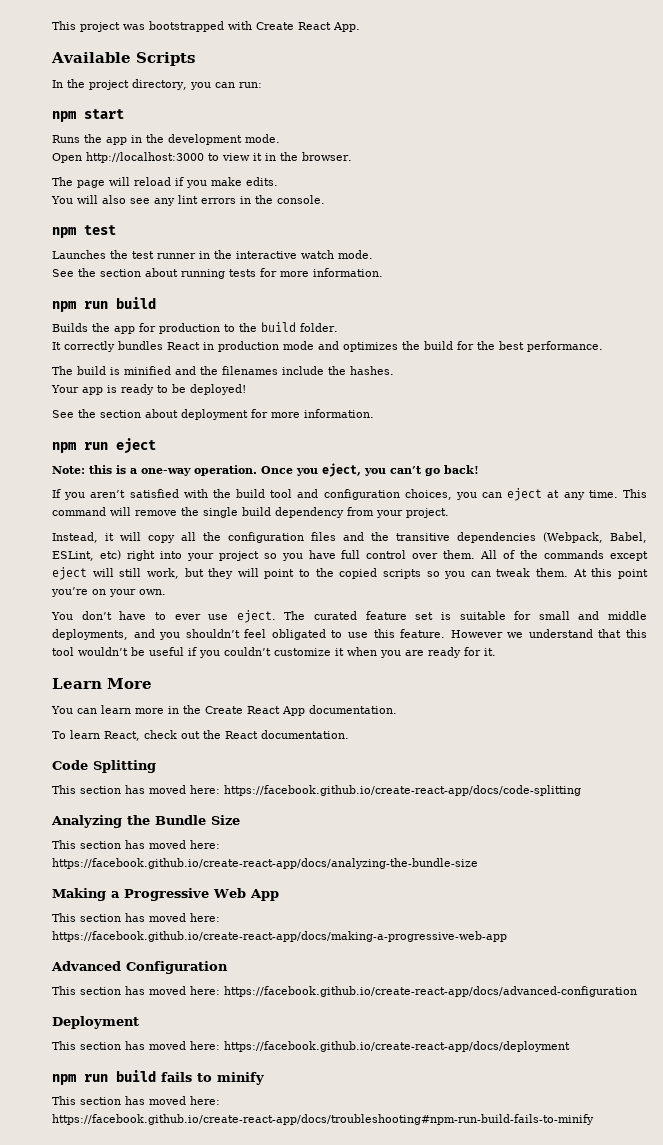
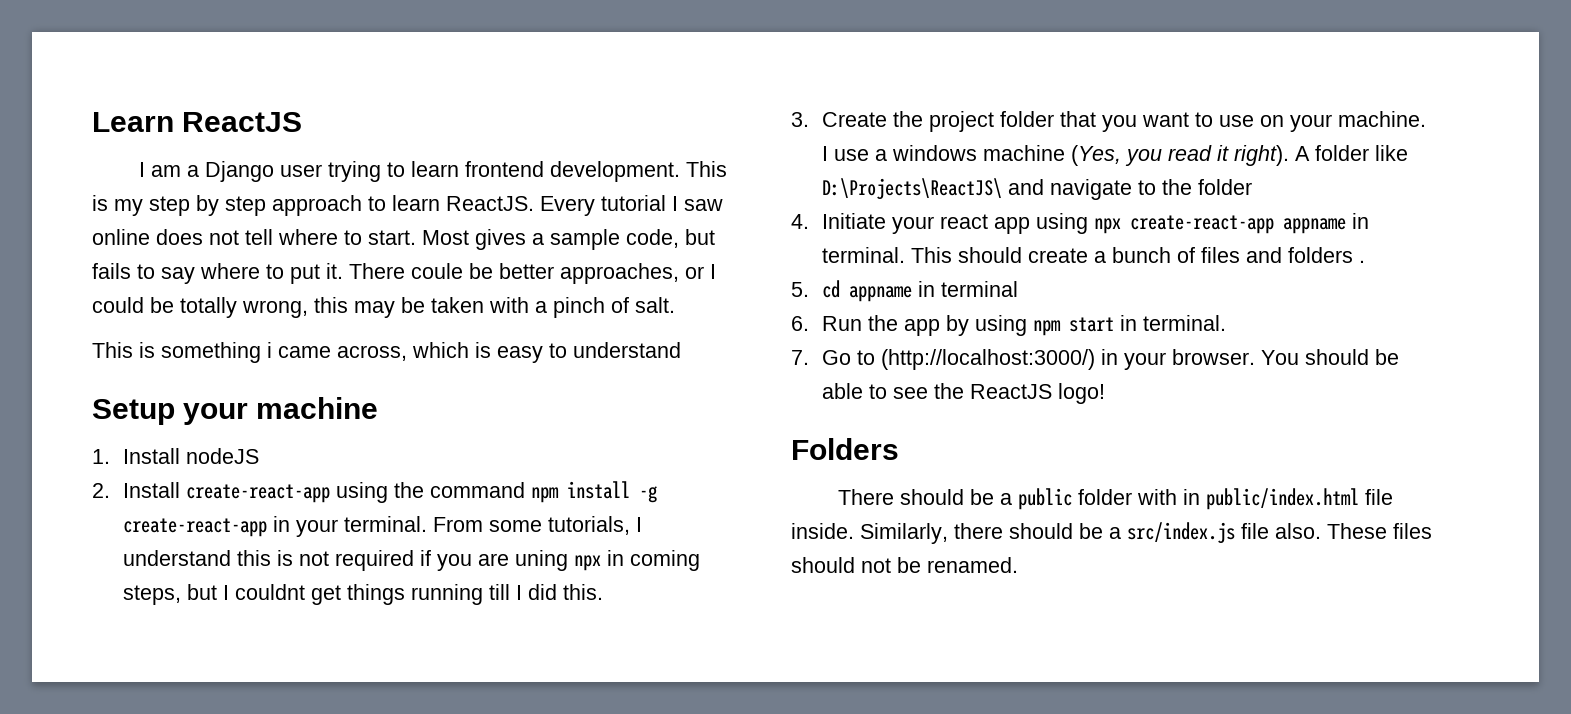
[52,21,360,32] [51,52,195,66] [52,79,262,90] [52,109,124,122] [52,134,280,145] [52,152,352,163] [52,177,278,188] [51,195,325,206] [52,225,116,238] [52,250,373,259] [52,268,383,279] [52,297,156,312] [52,322,338,334] [52,341,603,352] [52,366,394,375] [51,384,246,395] [52,409,374,420] [52,438,156,454] [52,463,479,477] [52,488,647,501] [52,507,449,518] [52,532,647,543] [52,550,648,561] [52,567,649,580] [51,587,166,597] [51,610,647,623] [52,629,647,640] [52,647,496,658] [52,678,152,689] [51,705,397,716] [52,730,349,741] [52,760,156,773] [52,785,581,796] [51,815,240,828] [52,840,220,849] [52,858,478,869] [52,888,279,901] [52,913,220,922] [52,931,507,942] [51,961,228,974] [52,986,637,997] [52,1016,139,1029] [52,1041,570,1052] [52,1070,264,1085] [52,1096,220,1105] [52,1114,594,1125] This project was bootstrapped with Create React App. // Available Scripts // In the project directory, you can run: // npm start // Runs the app in the development mode. // Open http://localhost:3000 to view it in the browser. // The page will reload if you make edits. // You will also see any lint errors in the console. // npm test // Launches the test runner in the interactive watch mode. // See the section about running tests for more information. // npm run build // Builds the app for production to the build folder. // It correctly bundles React in production mode and optimizes the build for the best performance. // The build is minified and the filenames include the hashes. // Your app is ready to be deployed! // See the section about deployment for more information. // npm run eject // Note: this is a one-way operation. Once you eject, you can’t go back! // If you aren’t satisfied with the build tool and configuration choices, you can eject at any time. This command will remove the single build dependency from your project. // Instead, it will copy all the configuration files and the transitive dependencies (Webpack, Babel, ESLint, etc) right into your project so you have full control over them. All of the commands except eject will still work, but they will point to the copied scripts so you can tweak them. At this point you’re on your own. // You don’t have to ever use eject. The curated feature set is suitable for small and middle deployments, and you shouldn’t feel obligated to use this feature. However we understand that this tool wouldn’t be useful if you couldn’t customize it when you are ready for it. // Learn More // You can learn more in the Create React App documentation. // To learn React, check out the React documentation. // Code Splitting // This section has moved here: https://facebook.github.io/create-react-app/docs/code-splitting // Analyzing the Bundle Size // This section has moved here: https://facebook.github.io/create-react-app/docs/analyzing-the-bundle-size // Making a Progressive Web App // This section has moved here: https://facebook.github.io/create-react-app/docs/making-a-progressive-web-app // Advanced Configuration // This section has moved here: https://facebook.github.io/create-react-app/docs/advanced-configuration // Deployment // This section has moved here: https://facebook.github.io/create-react-app/docs/deployment // npm run build fails to minify // This section has moved here: https://facebook.github.io/create-react-app/docs/troubleshooting#npm-run-build-fails-to-minify -> [92,112,303,132] [138,161,727,182] [92,195,723,216] [92,229,715,250] [92,263,716,284] [92,297,675,318] [92,342,681,363] [92,397,379,425] [92,448,259,464] [92,481,657,503] [122,516,642,537] [122,550,700,571] [122,584,603,605] [791,111,1426,132] [821,145,1408,166] [821,178,1252,200] [791,213,1369,234] [821,247,1365,263] [791,280,1018,302] [791,315,1226,336] [791,349,1399,370] [821,383,1105,404] [791,438,899,460] [837,488,1393,510] [791,522,1432,544] [791,557,1018,573] Learn ReactJS // I am a Django user trying to learn frontend development. This is my step by step approach to learn ReactJS. Every tutorial I saw online does not tell where to start. Most gives a sample code, but fails to say where to put it. There coule be better approaches, or I could be totally wrong, this may be taken with a pinch of salt. // This is something i came across, which is easy to understand // Setup your machine // 1. Install nodeJS // 2. Install create-react-app using the command npm install -g create-react-app in your terminal. From some tutorials, I understand this is not required if you are uning npx in coming steps, but I couldnt get things running till I did this. // 3. Create the project folder that you want to use on your machine. I use a windows machine (Yes, you read it right). A folder like D:\Projects\ReactJS\ and navigate to the folder // 4. Initiate your react app using npx create-react-app appname in terminal. This should create a bunch of files and folders . // 5. cd appname in terminal // 6. Run the app by using npm start in terminal. // 7. Go to (http://localhost:3000/) in your browser. You should be able to see the ReactJS logo! // Folders // There should be a public folder with in public/index.html file inside. Similarly, there should be a src/index.js file also. These files should not be renamed.

